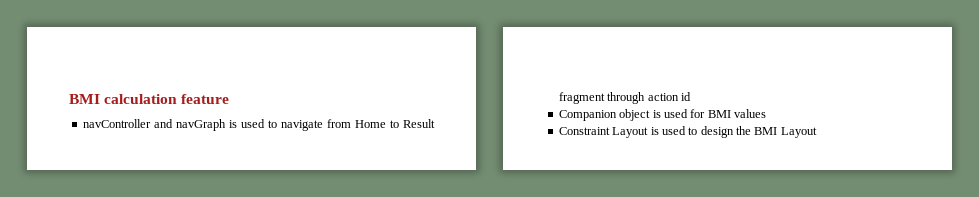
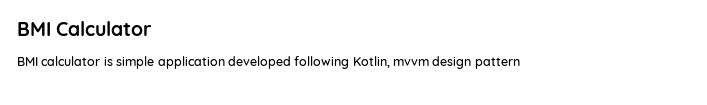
[69,94,230,104] [82,119,435,131] [558,92,691,104] [558,109,766,121] [558,126,817,138] BMI calculation feature // navController and navGraph is used to navigate from Home to Result fragment through action id // Companion object is used for BMI values // Constraint Layout is used to design the BMI Layout -> [17,21,153,36] [17,56,520,69] BMI Calculator // BMI calculator is simple application developed following Kotlin, mvvm design pattern

